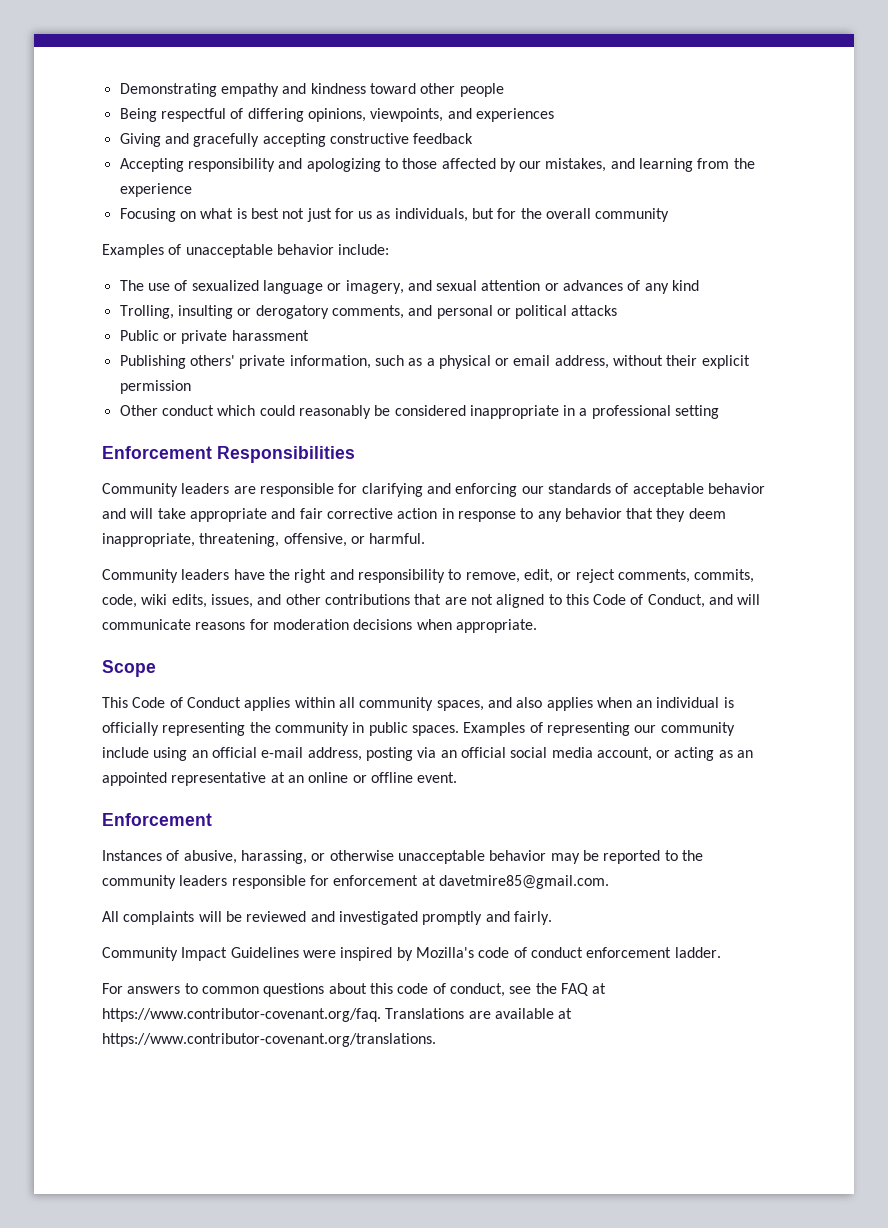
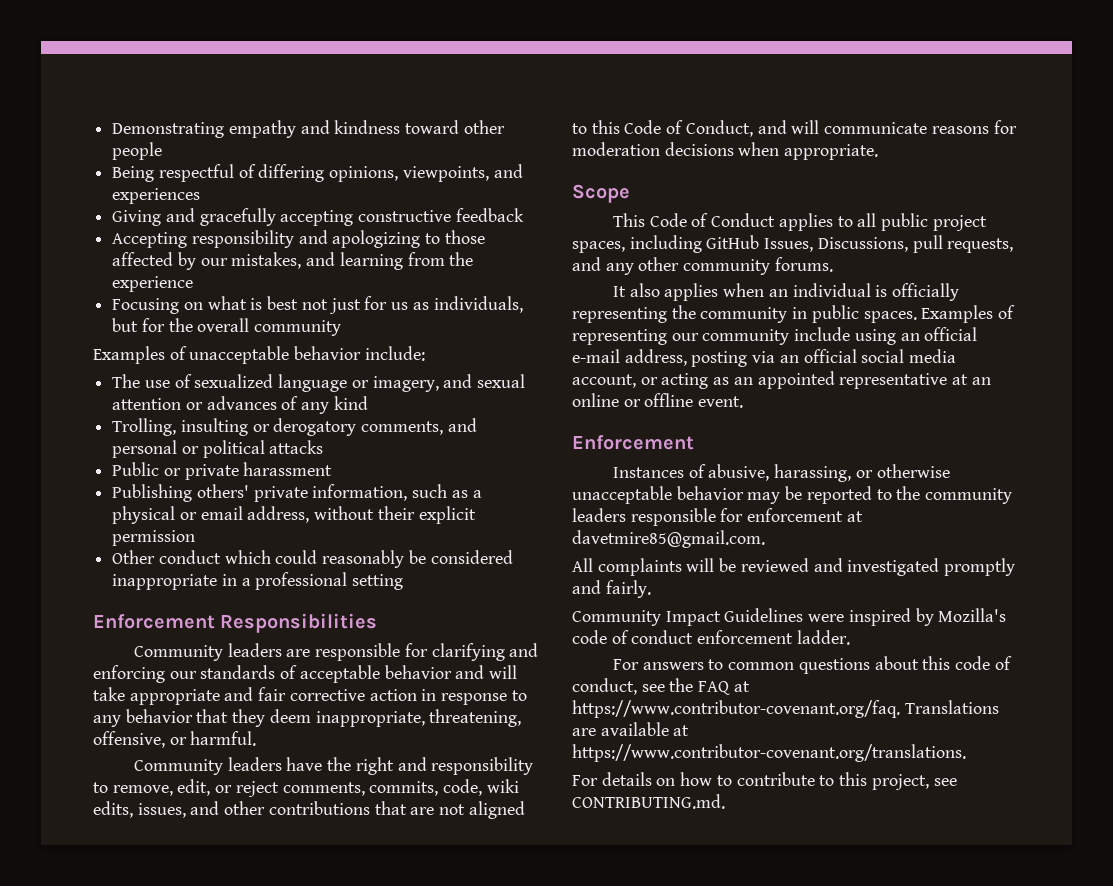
[294,697,512,711] within all community spaces, and -> [837,213,987,231] [572,235,1014,253] [572,257,833,275] [613,286,627,297] to all public project spaces, including GitHub Issues, Discussions, pull requests, and any other community forums. // It
(436, 1040) none -> [572,772,957,790] [572,794,725,809] // For details on how to contribute to this project, see CONTRIBUTING.md.

